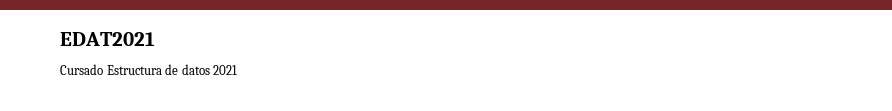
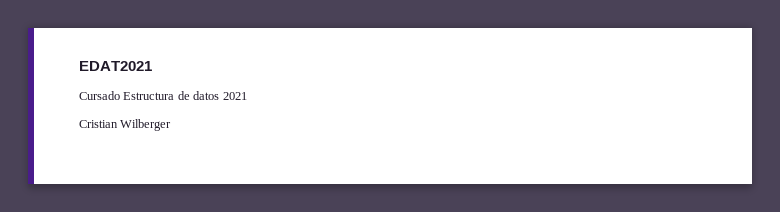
(238, 70) none -> [79,119,172,131] // Cristian Wilberger

